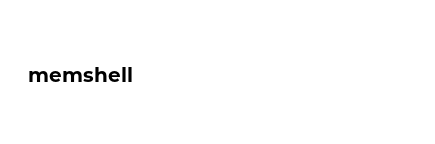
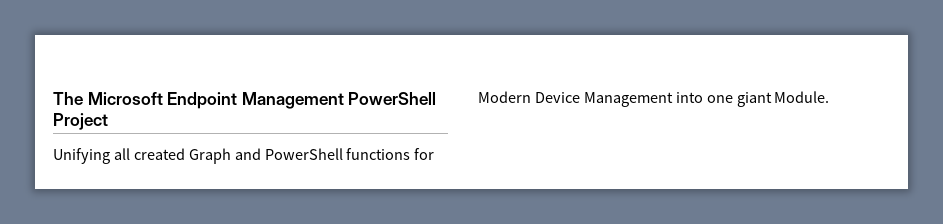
[28,67,133,82] memshell -> [53,92,437,109] [53,113,108,130] [53,148,435,164] [478,91,830,107] The Microsoft Endpoint Management PowerShell Project // Unifying all created Graph and PowerShell functions for Modern Device Management into one giant Module.

